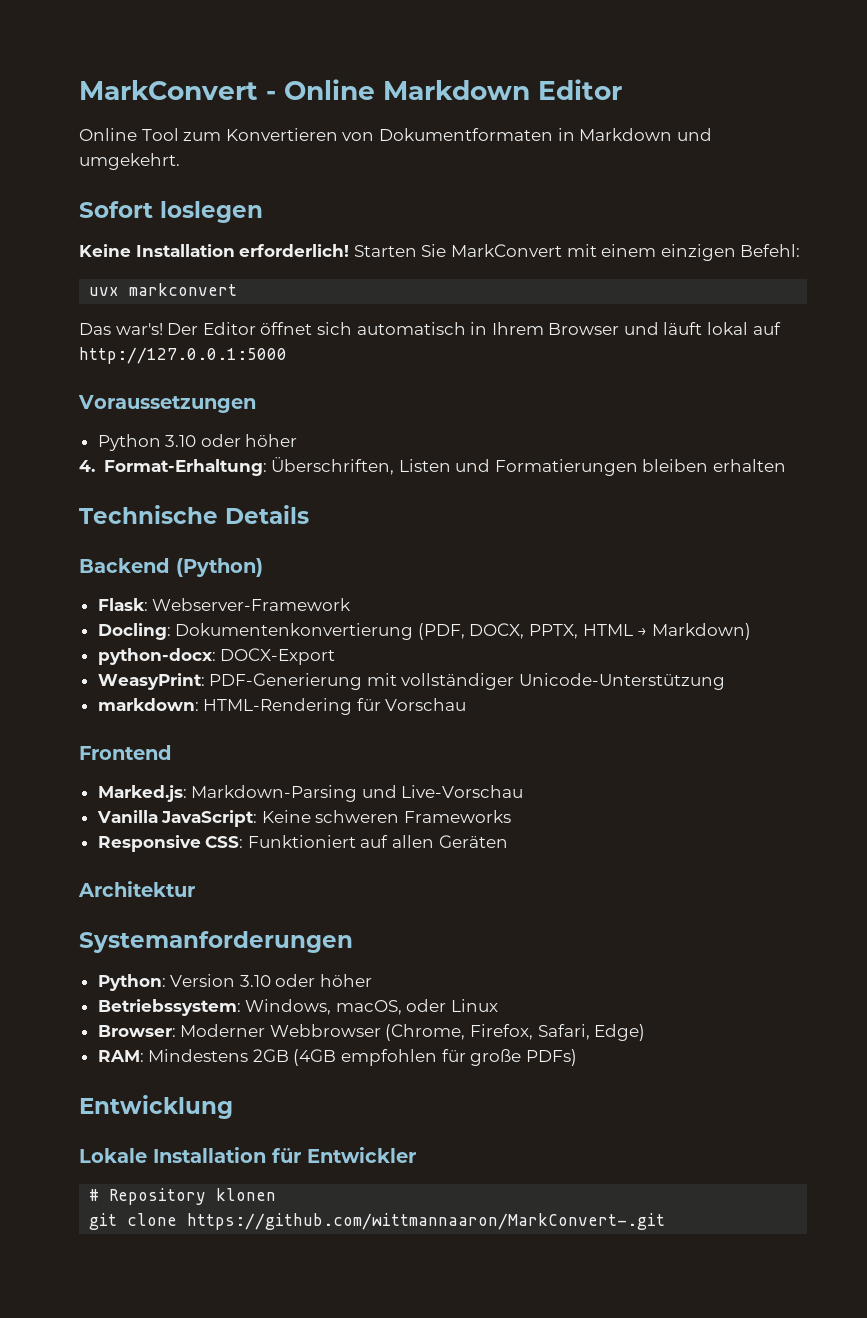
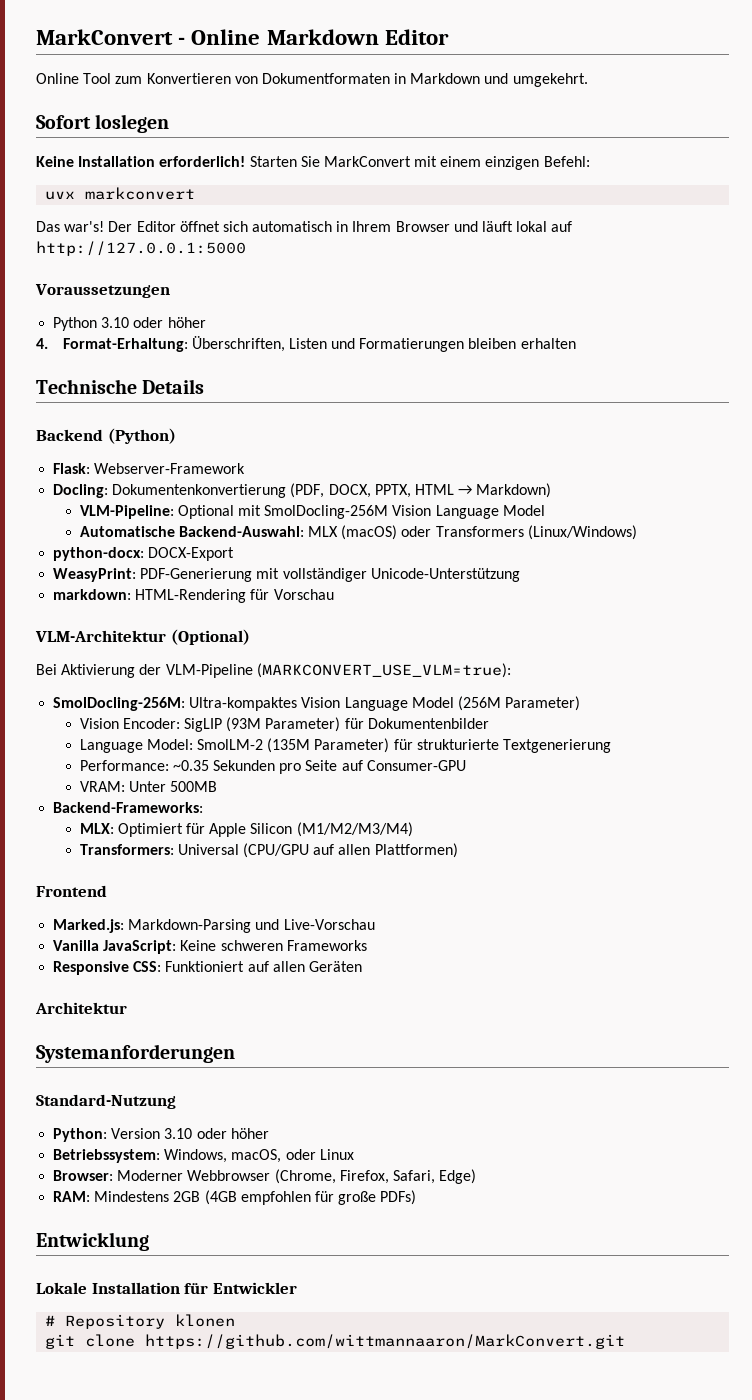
(751, 631) none -> [79,505,545,519] [79,525,637,540] // VLM-Pipeline: Optional mit SmolDocling-256M Vision Language Model // Automatische Backend-Auswahl: MLX (macOS) oder Transformers (Linux/Windows)
(467, 704) none -> [35,629,250,645] [36,663,511,678] [53,696,581,711] [79,717,489,732] [79,738,611,753] [79,760,466,774] [79,781,217,792] [53,802,204,813] [79,822,413,837] [79,843,458,858] // VLM-Architektur (Optional) // Bei Aktivierung der VLM-Pipeline (MARKCONVERT_USE_VLM=true): // SmolDocling-256M: Ultra-kompaktes Vision Language Model (256M Parameter) // Vision Encoder: SigLIP (93M Parameter) für Dokumentenbilder // Language Model: SmolLM-2 (135M Parameter) für strukturierte Textgenerierung // Performance: ~0.35 Sekunden pro Seite auf Consumer-GPU // VRAM: Unter 500MB // Backend-Frameworks: // MLX: Optimiert für Apple Silicon (M1/M2/M3/M4) // Transformers: Universal (CPU/GPU auf allen Plattformen)
(353, 942) none -> [36,1094,176,1109] // Standard-Nutzung
[187,1213,666,1230] https://github.com/wittmannaaron/MarkConvert-.git -> [145,1334,626,1349] https://github.com/wittmannaaron/MarkConvert.git

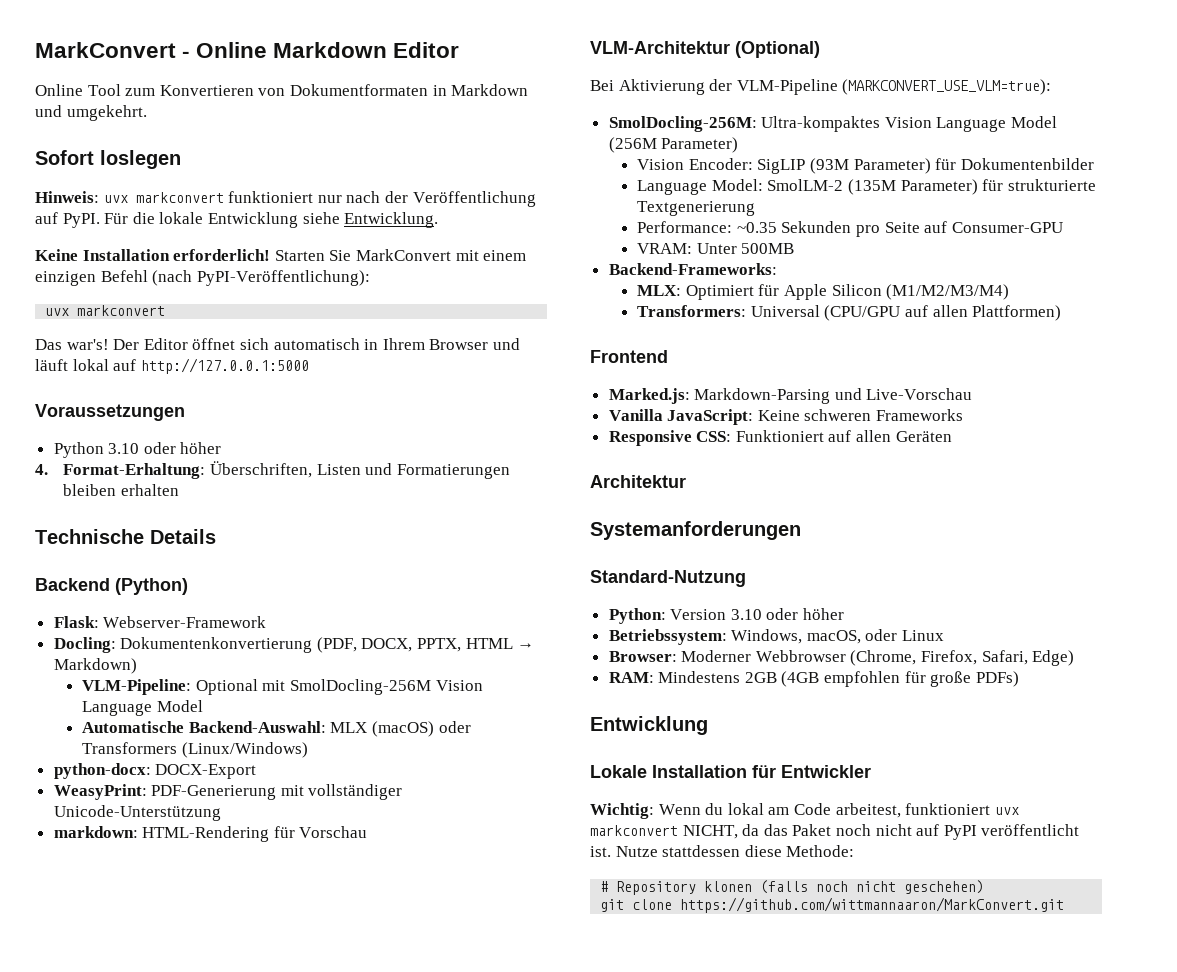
(170, 123) none -> [35,191,536,207] [35,212,439,228] // Hinweis: uvx markconvert funktioniert nur nach der Veröffentlichung auf PyPI. Für die lokale Entwicklung siehe Entwicklung.
[543,156,590,167] Befehl: -> [100,270,370,286] Befehl (nach PyPI-Veröffentlichung):
(297, 1288) none -> [590,803,1019,819] [590,824,1080,840] [590,845,855,857] // Wichtig: Wenn du lokal am Code arbeitest, funktioniert uvx markconvert NICHT, da das Paket noch nicht auf PyPI veröffentlicht ist. Nutze stattdessen diese Methode:
(236, 1320) none -> [760,880,985,894] (falls noch nicht geschehen)

